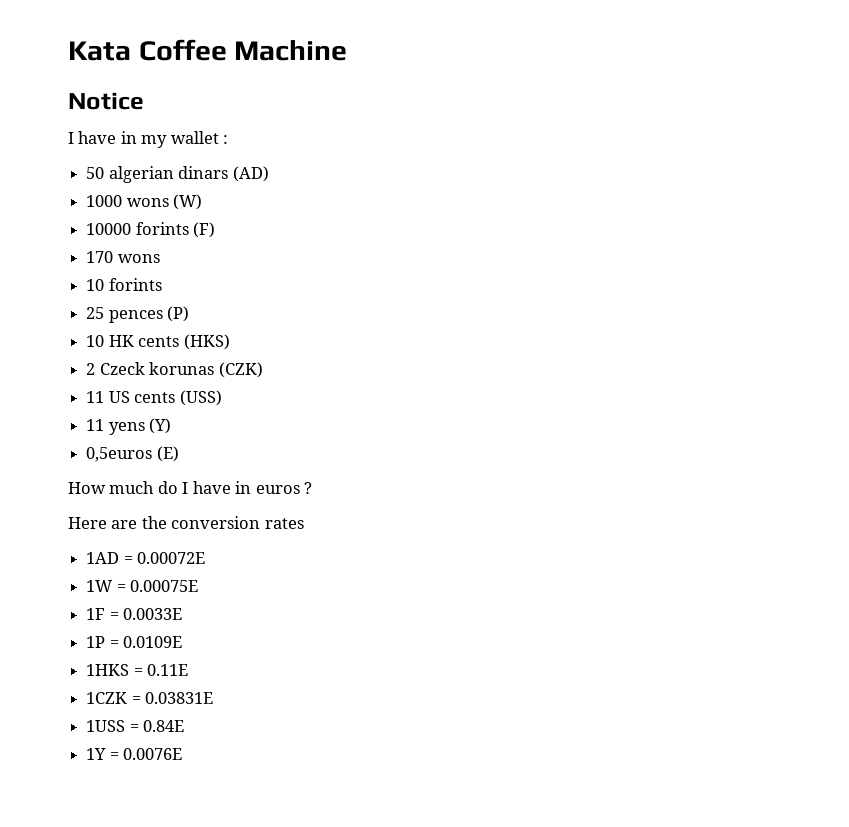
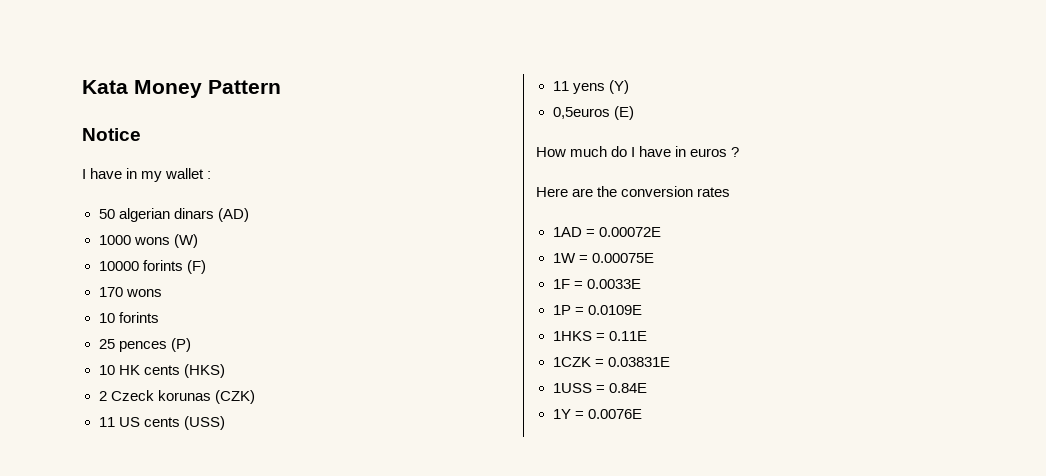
[138,39,348,61] Coffee Machine -> [134,80,281,98] Money Pattern

